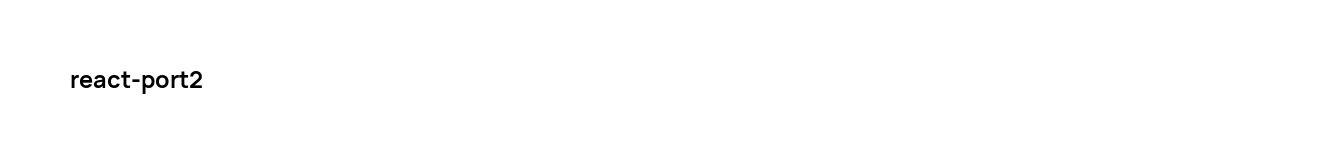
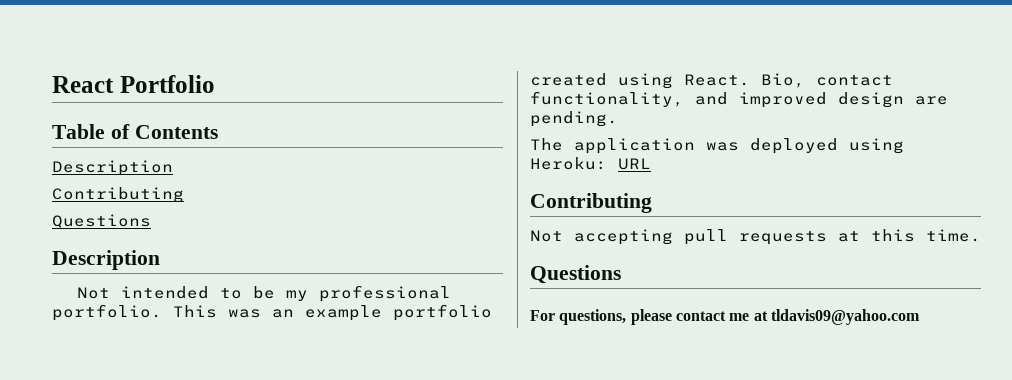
[70,71,203,94] react-port2 -> [52,75,215,93] [52,124,218,139] [52,160,173,176] [52,187,184,203] [52,214,151,228] [52,250,160,270] [77,285,452,302] [52,304,492,321] [530,73,893,89] [530,91,948,108] [530,111,618,127] [530,138,904,154] [530,157,651,170] [530,193,652,213] [530,229,981,245] [530,265,621,284] [530,309,920,325] React Portfolio // Table of Contents // Description // Contributing // Questions // Description // Not intended to be my professional portfolio. This was an example portfolio created using React. Bio, contact functionality, and improved design are pending. // The application was deployed using Heroku: URL // Contributing // Not accepting pull requests at this time. // Questions // For questions, please contact me at tldavis09@yahoo.com

